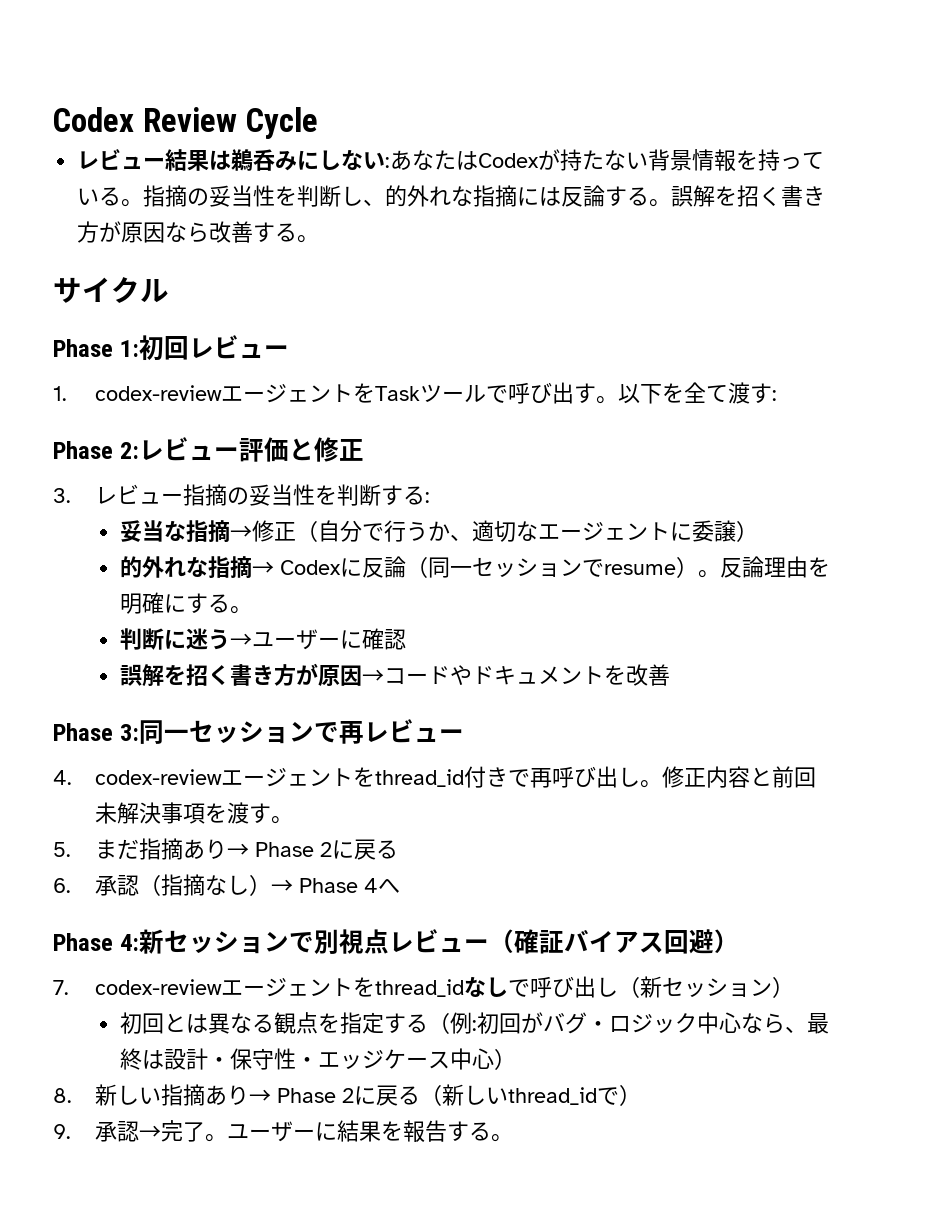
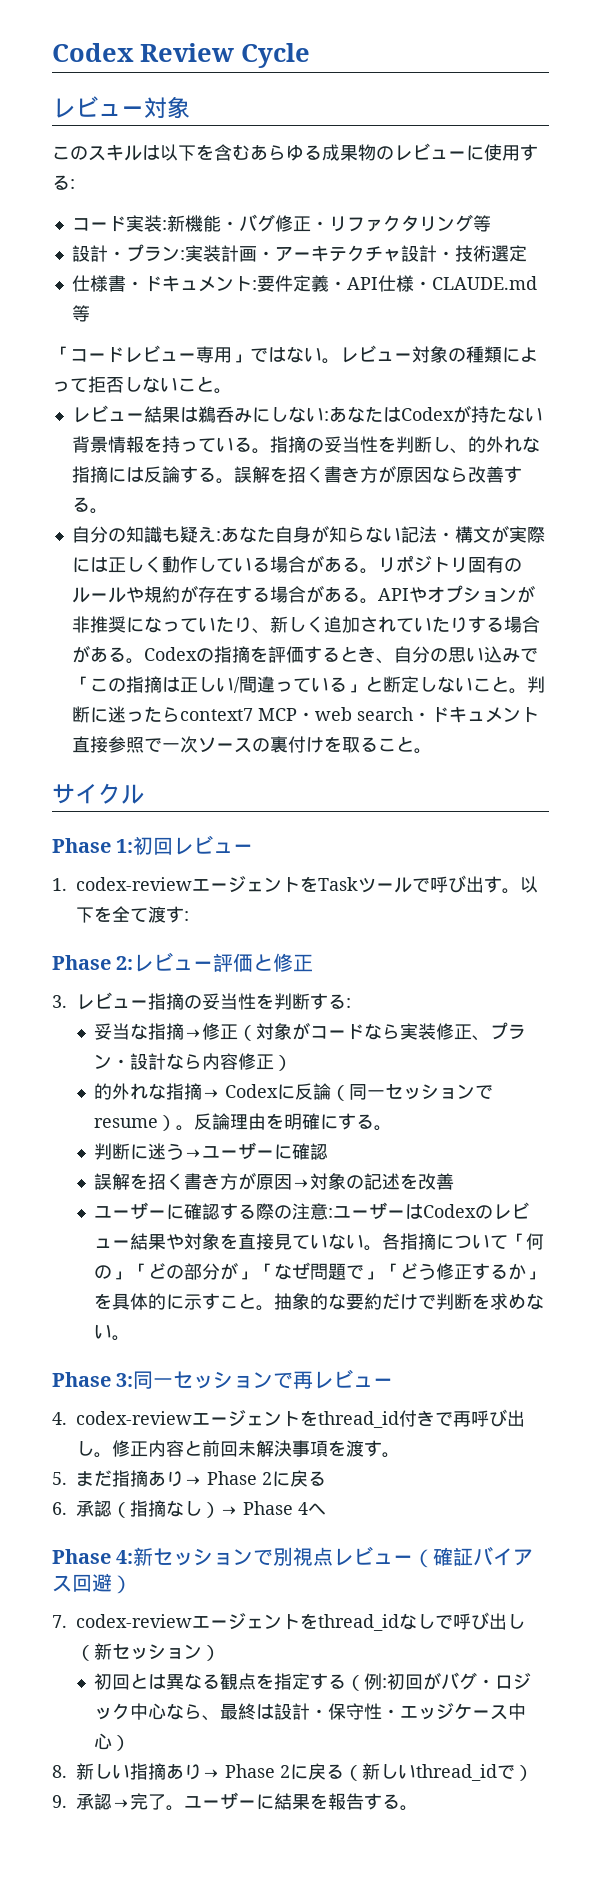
(318, 123) none -> [52,96,190,119] [52,143,538,161] [52,175,75,190] [71,214,491,232] [71,244,527,262] [71,275,537,292] [71,305,90,322] [52,345,538,364] [52,376,232,394] // レビュー対象 // このスキルは以下を含むあらゆる成果物のレビューに使用する: // コード実装:新機能・バグ修正・リファクタリング等 // 設計・プラン:実装計画・アーキテクチャ設計・技術選定 // 仕様書・ドキュメント:要件定義・API仕様・CLAUDE.md等 // 「コードレビュー専用」ではない。レビュー対象の種類によって拒否しないこと。
(320, 239) none -> [71,525,545,543] [71,555,522,574] [71,585,535,604] [71,616,540,634] [71,645,538,664] [71,676,545,694] [71,706,539,723] [71,736,432,754] // 自分の知識も疑え:あなた自身が知らない記法・構文が実際には正しく動作している場合がある。リポジトリ固有のルールや規約が存在する場合がある。APIやオプションが非推奨になっていたり、新しく追加されていたりする場合がある。Codexの指摘を評価するとき、自分の思い込みで「この指摘は正しい/間違っている」と断定しないこと。判断に迷ったらcontext7 MCP・web search・ドキュメント直接参照で一次ソースの裏付けを取ること。
[317,520,736,542] 自分で行うか、適切なエージェントに委譲 -> [256,1022,527,1041] [94,1053,275,1070] 対象がコードなら実装修正、プラン・設計なら内容修正
[383,664,670,686] コードやドキュメントを改善 -> [310,1173,455,1190] [94,1202,530,1220] [94,1233,545,1251] [94,1262,545,1280] [94,1293,545,1311] [94,1324,131,1341] 対象の記述を改善 // ユーザーに確認する際の注意:ユーザーはCodexのレビュー結果や対象を直接見ていない。各指摘について「何の」「どの部分が」「なぜ問題で」「どう修正するか」を具体的に示すこと。抽象的な要約だけで判断を求めない。

